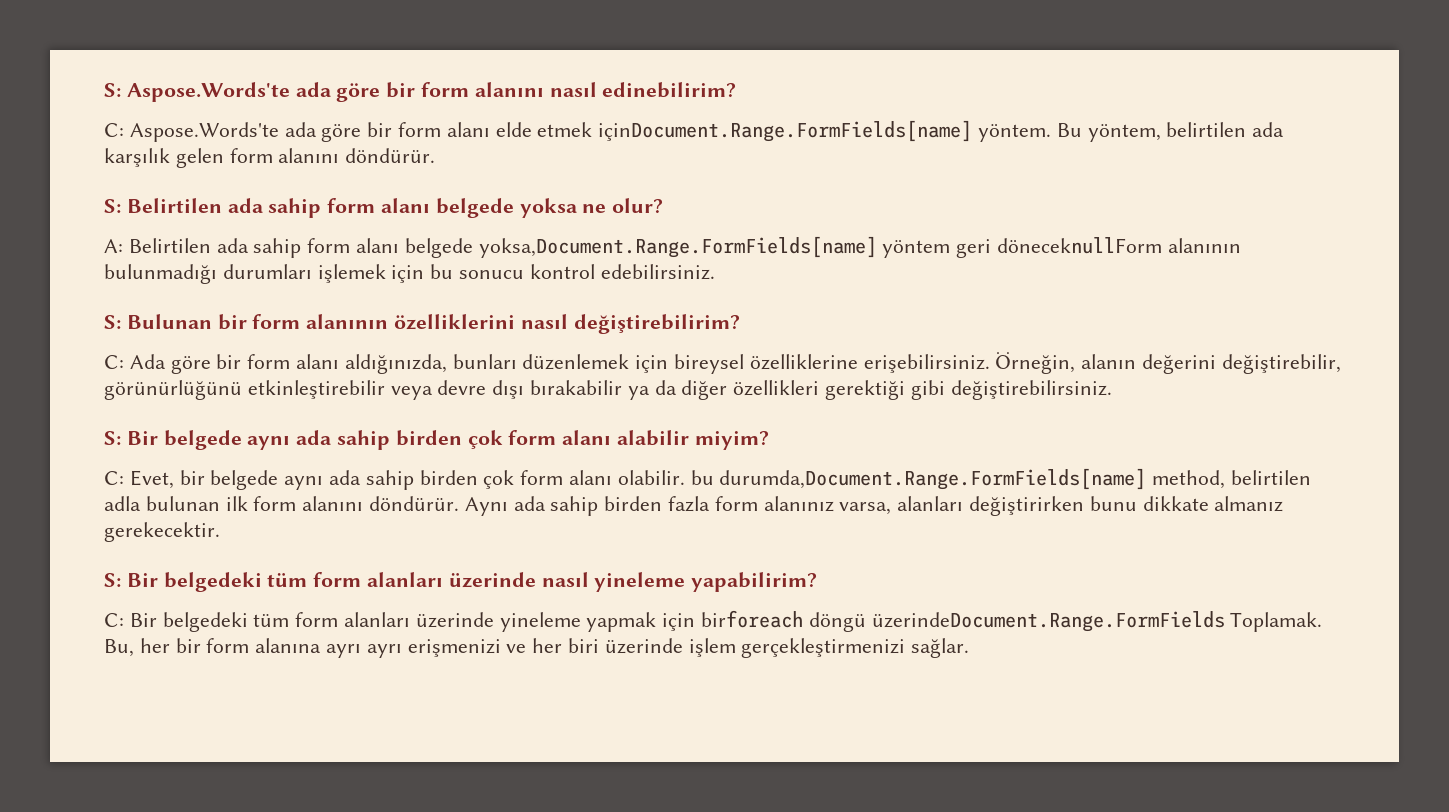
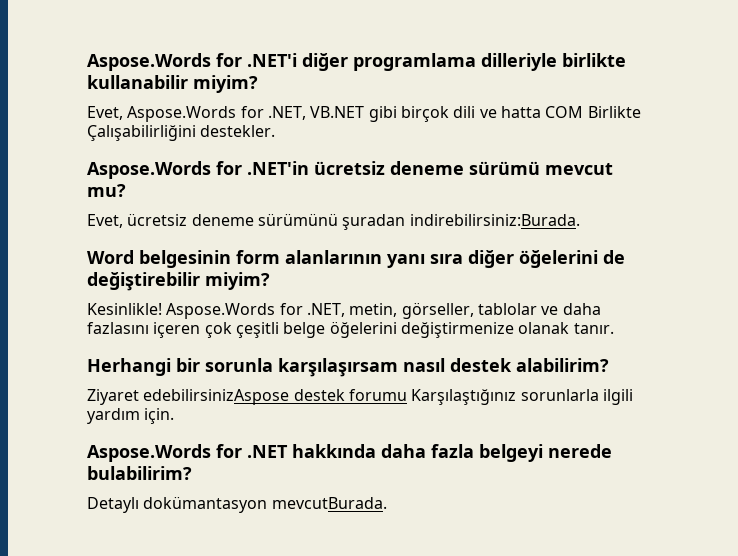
[104,82,737,102] [104,120,1285,142] [104,148,436,168] [104,198,664,218] [104,236,1241,258] [104,264,715,284] [104,314,740,334] [104,352,1341,374] [104,380,1112,400] [104,430,769,450] [104,468,1312,490] [104,496,1284,516] [104,522,220,542] [104,572,818,592] [104,610,1323,632] [104,638,970,658] S: Aspose.Words'te ada göre bir form alanını nasıl edinebilirim? // C: Aspose.Words'te ada göre bir form alanı elde etmek içinDocument.Range.FormFields[name] yöntem. Bu yöntem, belirtilen ada karşılık gelen form alanını döndürür. // S: Belirtilen ada sahip form alanı belgede yoksa ne olur? // A: Belirtilen ada sahip form alanı belgede yoksa,Document.Range.FormFields[name] yöntem geri döneceknullForm alanının bulunmadığı durumları işlemek için bu sonucu kontrol edebilirsiniz. // S: Bulunan bir form alanının özelliklerini nasıl değiştirebilirim? // C: Ada göre bir form alanı aldığınızda, bunları düzenlemek için bireysel özelliklerine erişebilirsiniz. Örneğin, alanın değerini değiştirebilir, görünürlüğünü etkinleştirebilir veya devre dışı bırakabilir ya da diğer özellikleri gerektiği gibi değiştirebilirsiniz. // S: Bir belgede aynı ada sahip birden çok form alanı alabilir miyim? // C: Evet, bir belgede aynı ada sahip birden çok form alanı olabilir. bu durumda,Document.Range.FormFields[name] method, belirtilen adla bulunan ilk form alanını döndürür. Aynı ada sahip birden fazla form alanınız varsa, alanları değiştirirken bunu dikkate almanız gerekecektir. // S: Bir belgedeki tüm form alanları üzerinde nasıl yineleme yapabilirim? // C: Bir belgedeki tüm form alanları üzerinde yineleme yapmak için birforeach döngü üzerindeDocument.Range.FormFields Toplamak. Bu, her bir form alanına ayrı ayrı erişmenizi ve her biri üzerinde işlem gerçekleştirmenizi sağlar. -> [87,53,626,71] [87,75,258,93] [87,106,641,122] [87,125,276,141] [87,161,613,179] [87,184,126,197] [87,213,580,230] [87,250,625,268] [87,272,270,291] [87,302,601,319] [87,321,614,338] [87,358,609,377] [87,389,633,405] [87,408,175,424] [87,444,612,462] [87,466,192,480] [87,496,387,513] Aspose.Words for .NET'i diğer programlama dilleriyle birlikte kullanabilir miyim? // Evet, Aspose.Words for .NET, VB.NET gibi birçok dili ve hatta COM Birlikte Çalışabilirliğini destekler. // Aspose.Words for .NET'in ücretsiz deneme sürümü mevcut mu? // Evet, ücretsiz deneme sürümünü şuradan indirebilirsiniz:Burada. // Word belgesinin form alanlarının yanı sıra diğer öğelerini de değiştirebilir miyim? // Kesinlikle! Aspose.Words for .NET, metin, görseller, tablolar ve daha fazlasını içeren çok çeşitli belge öğelerini değiştirmenize olanak tanır. // Herhangi bir sorunla karşılaşırsam nasıl destek alabilirim? // Ziyaret edebilirsinizAspose destek forumu Karşılaştığınız sorunlarla ilgili yardım için. // Aspose.Words for .NET hakkında daha fazla belgeyi nerede bulabilirim? // Detaylı dokümantasyon mevcutBurada.

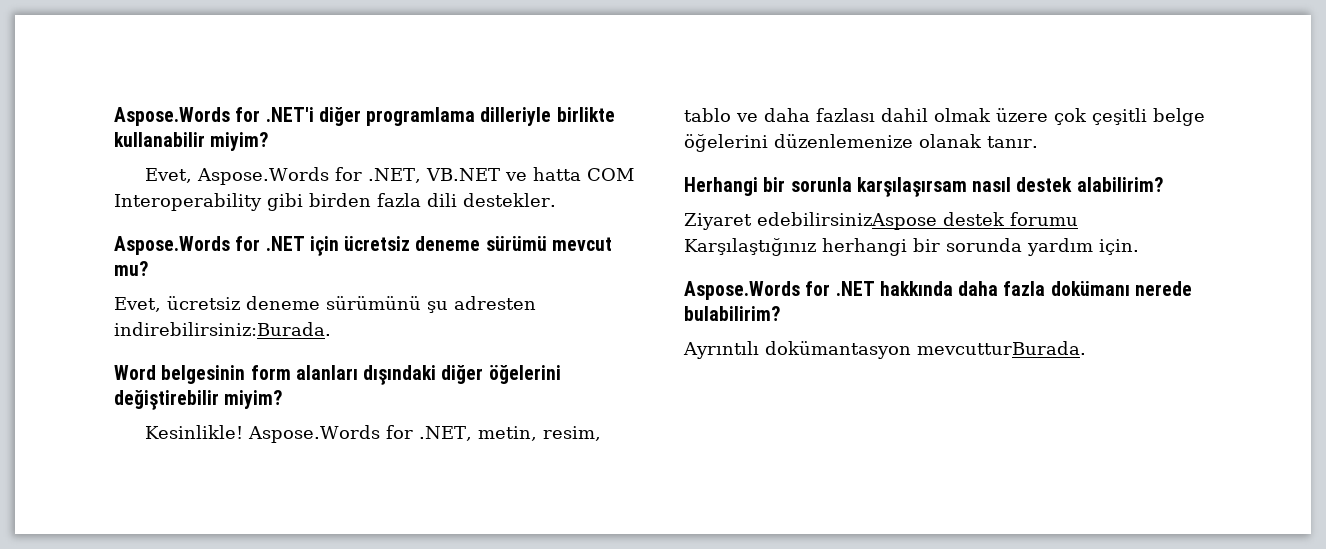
[368,106,641,122] [87,125,196,141] gibi birçok dili ve hatta COM Birlikte Çalışabilirliğini -> [504,167,634,181] [114,193,457,211] ve hatta COM Interoperability gibi birden fazla dili
[247,161,309,175] .NET'in -> [265,236,339,256] .NET için
[342,214,406,230] şuradan -> [427,296,536,313] şu adresten
[285,250,463,268] alanlarının yanı sıra -> [295,365,437,385] alanları dışındaki
[603,250,625,264] de -> (561, 374) none
[401,302,601,319] [87,322,201,338] görseller, tablolar ve daha fazlasını içeren -> [542,426,601,441] [684,108,1048,122] resim, tablo ve daha fazlası dahil olmak üzere
[400,322,514,338] değiştirmenize -> [774,134,913,148] düzenlemenize
[520,389,633,405] sorunlarla ilgili -> [822,238,1022,256] herhangi bir sorunda
[479,444,543,462] belgeyi -> [1050,281,1130,296] dokümanı
[87,496,387,513] Detaylı dokümantasyon mevcutBurada. -> [683,341,1086,359] Ayrıntılı dokümantasyon mevcutturBurada.

